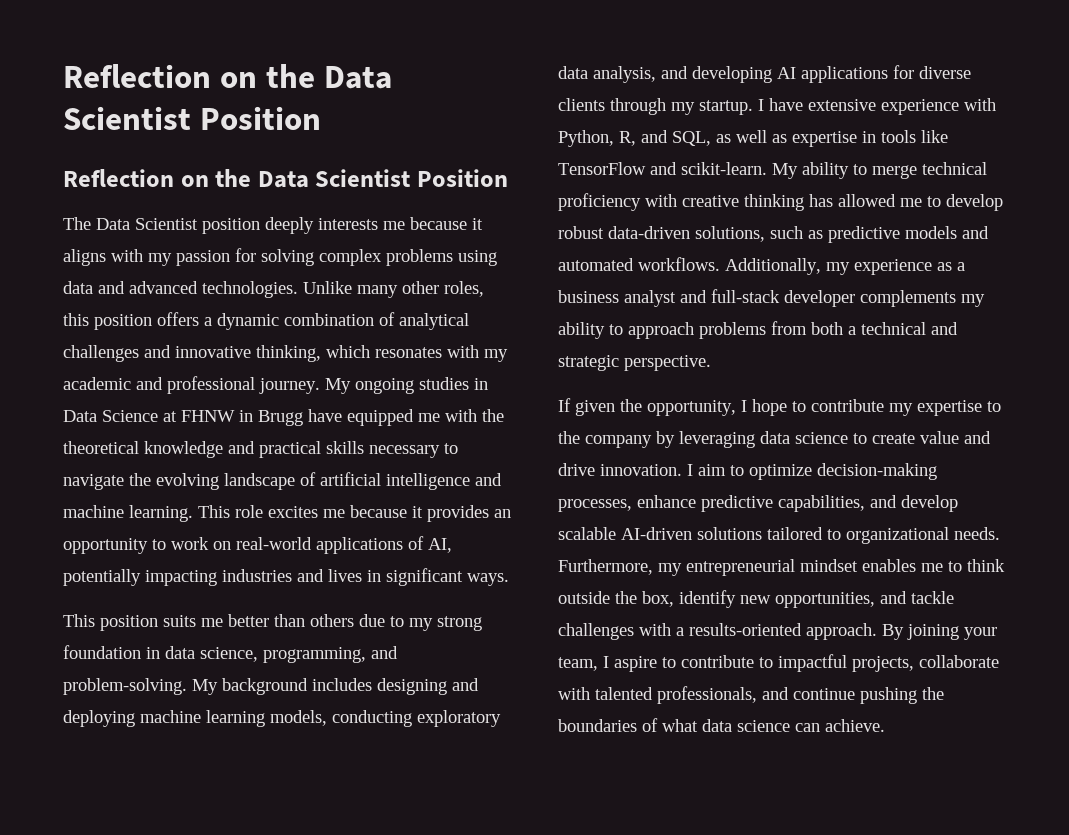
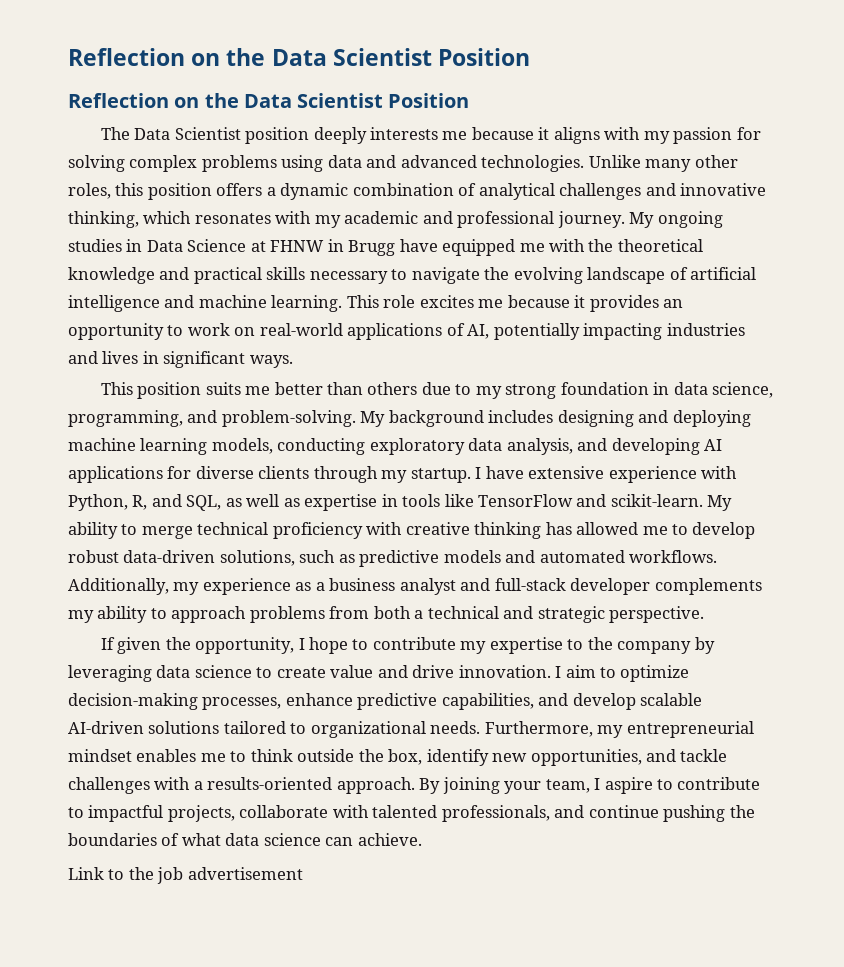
(885, 725) none -> [68,867,303,884] // Link to the job advertisement

